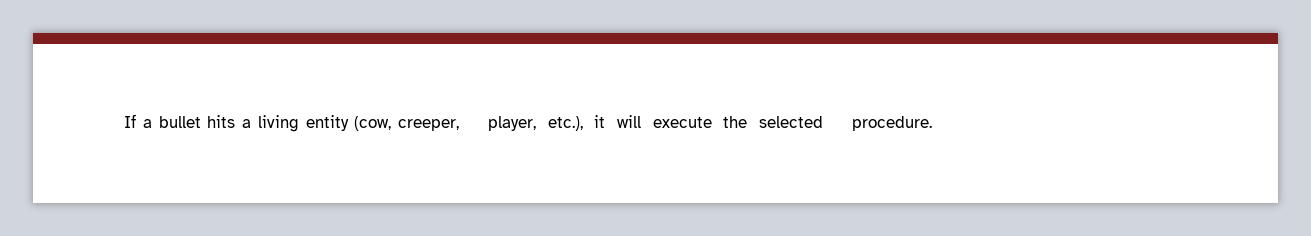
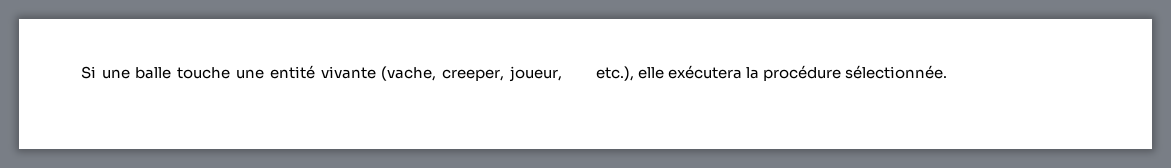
[124,114,932,132] If a bullet hits a living entity (cow, creeper, player, etc.), it will execute the selected procedure. -> [80,65,948,82] Si une balle touche une entité vivante (vache, creeper, joueur, etc.), elle exécutera la procédure sélectionnée.

